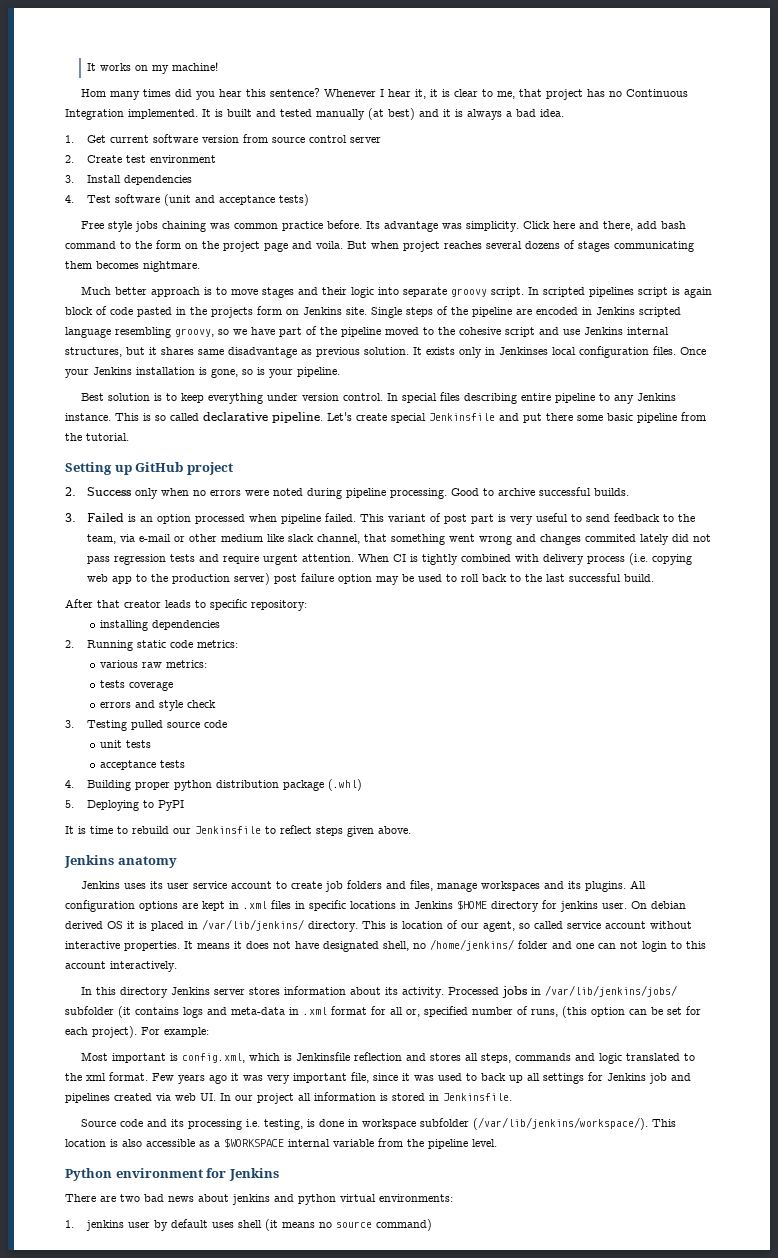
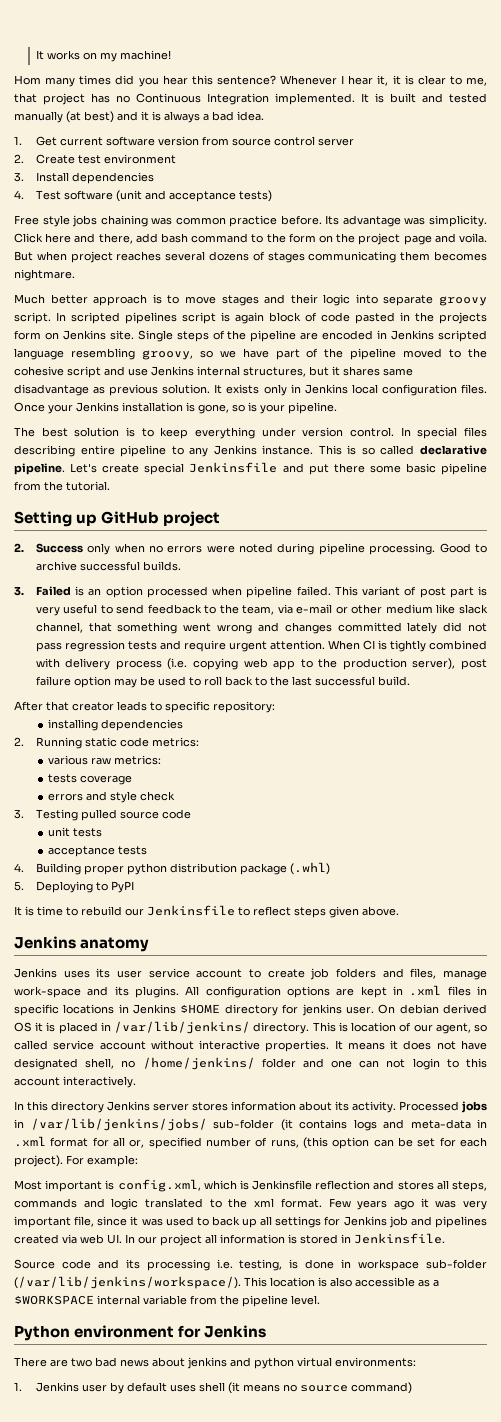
[499,347,548,355] Jenkinses -> [304,384,348,394] Jenkins
[80,393,104,401] Best -> [14,427,68,437] The best
[585,534,637,542] commited -> [337,622,402,632] committed
[234,573,271,585] server) -> [412,658,456,670] server),
[480,881,540,891] workspaces -> [14,986,81,998] work-space
[65,1006,114,1015] subfolder -> [213,1119,274,1129] sub-folder
[419,1118,469,1127] subfolder -> [426,1259,488,1269] sub-folder
[86,1220,125,1231] jenkins -> [35,1382,79,1392] Jenkins

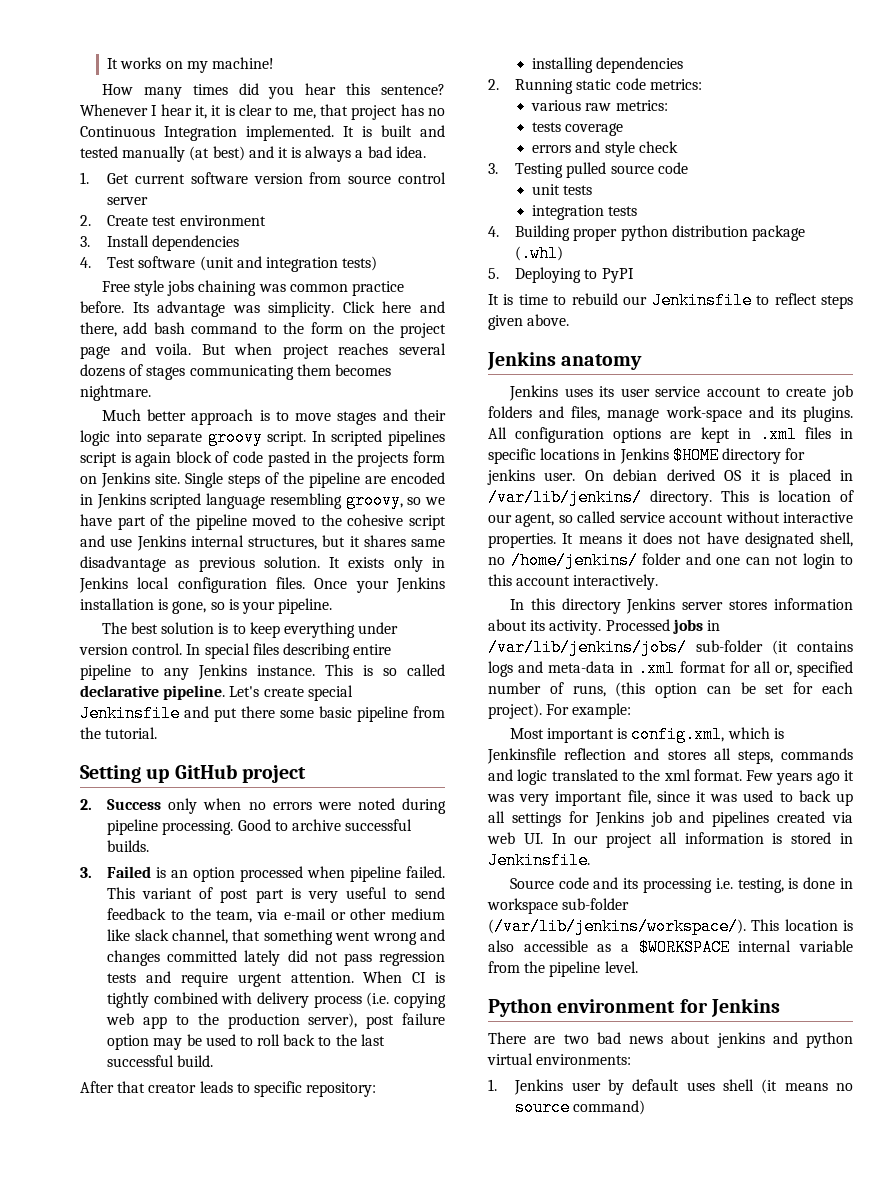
[14,75,41,85] Hom -> [101,84,133,95] How
[168,191,236,202] acceptance -> [265,257,338,272] integration
[47,846,115,857] acceptance -> [532,205,605,220] integration

